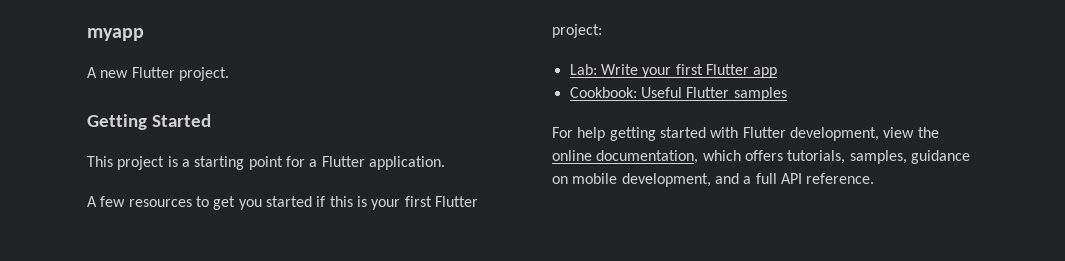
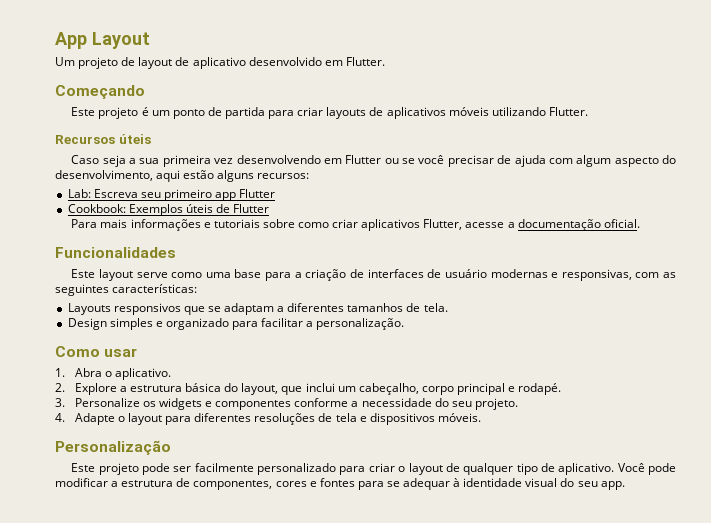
[87,28,144,41] [87,67,229,81] [87,114,211,130] [87,156,445,170] [87,196,478,210] [552,24,602,38] [569,64,778,78] myapp // A new Flutter project. // Getting Started // This project is a starting point for a Flutter application. // A few resources to get you started if this is your first Flutter project: // Lab: Write your first Flutter app -> [55,32,150,49] [55,57,385,69] [55,85,145,99] [71,107,588,119] [55,134,151,144] [71,155,677,167] [55,170,310,182] [67,189,276,201] App Layout // Um projeto de layout de aplicativo desenvolvido em Flutter. // Começando // Este projeto é um ponto de partida para criar layouts de aplicativos móveis utilizando Flutter. // Recursos úteis // Caso seja a sua primeira vez desenvolvendo em Flutter ou se você precisar de ajuda com algum aspecto do desenvolvimento, aqui estão alguns recursos: // Lab: Escreva seu primeiro app Flutter
[640,87,787,101] [552,127,939,141] [552,150,970,164] [552,173,875,187] Useful Flutter samples // For help getting started with Flutter development, view the online documentation, which offers tutorials, samples, guidance on mobile development, and a full API reference. -> [128,204,270,216] [71,219,640,231] [55,247,176,258] [71,269,676,281] [55,284,198,296] [67,303,448,315] [67,318,405,330] [55,346,138,357] [55,368,171,380] [55,383,562,395] [55,398,518,410] [55,413,481,425] [55,440,171,455] [71,463,676,475] [55,478,625,490] Exemplos úteis de Flutter // Para mais informações e tutoriais sobre como criar aplicativos Flutter, acesse a documentação oficial. // Funcionalidades // Este layout serve como uma base para a criação de interfaces de usuário modernas e responsivas, com as seguintes características: // Layouts responsivos que se adaptam a diferentes tamanhos de tela. // Design simples e organizado para facilitar a personalização. // Como usar // 1. Abra o aplicativo. // 2. Explore a estrutura básica do layout, que inclui um cabeçalho, corpo principal e rodapé. // 3. Personalize os widgets e componentes conforme a necessidade do seu projeto. // 4. Adapte o layout para diferentes resoluções de tela e dispositivos móveis. // Personalização // Este projeto pode ser facilmente personalizado para criar o layout de qualquer tipo de aplicativo. Você pode modificar a estrutura de componentes, cores e fontes para se adequar à identidade visual do seu app.

